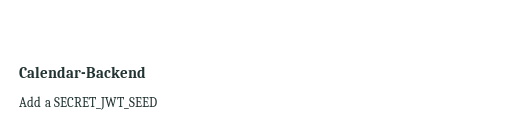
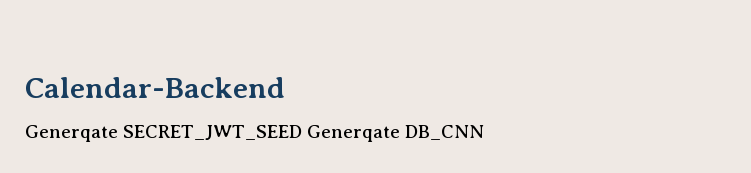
[19,96,158,110] Add a SECRET_JWT_SEED -> [25,125,485,142] Generqate SECRET_JWT_SEED Generqate DB_CNN

